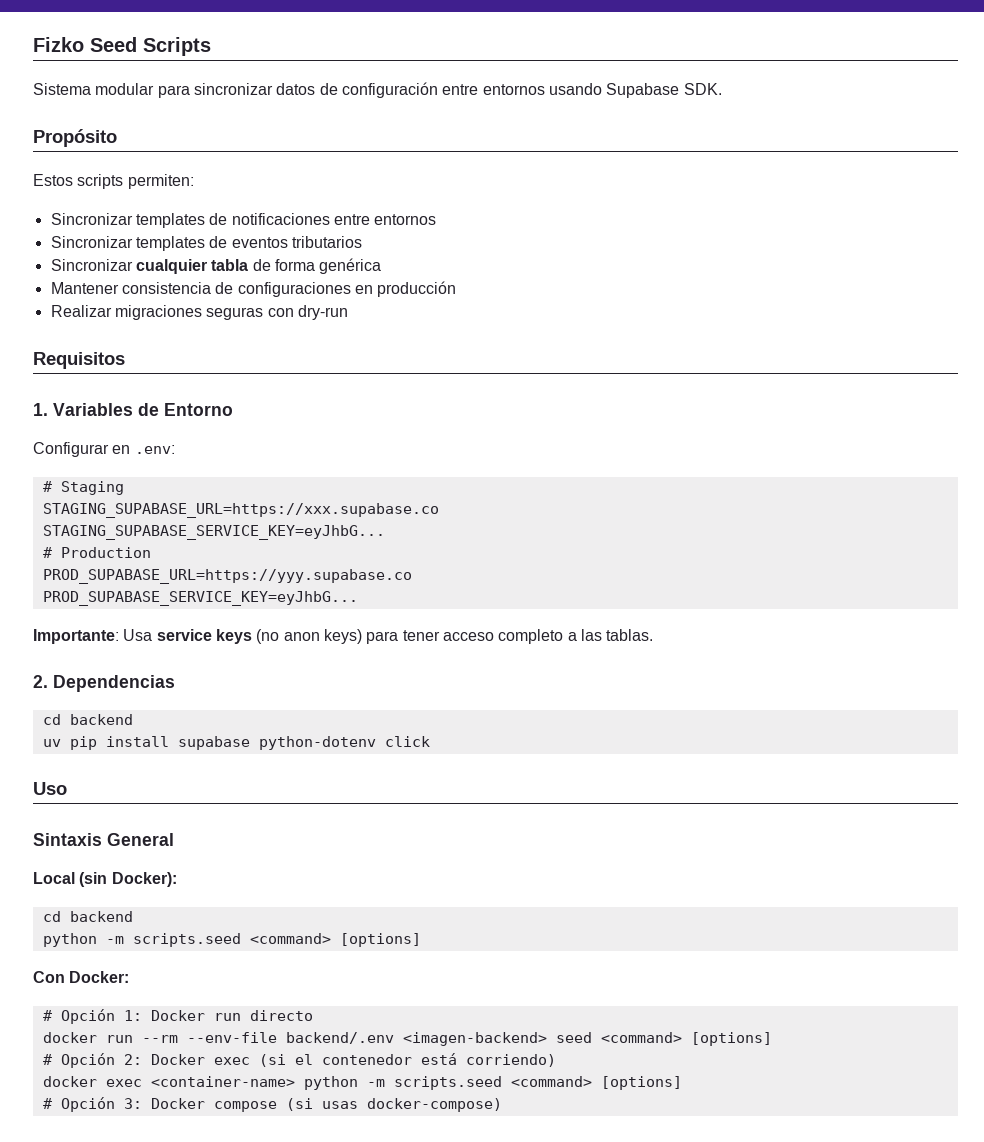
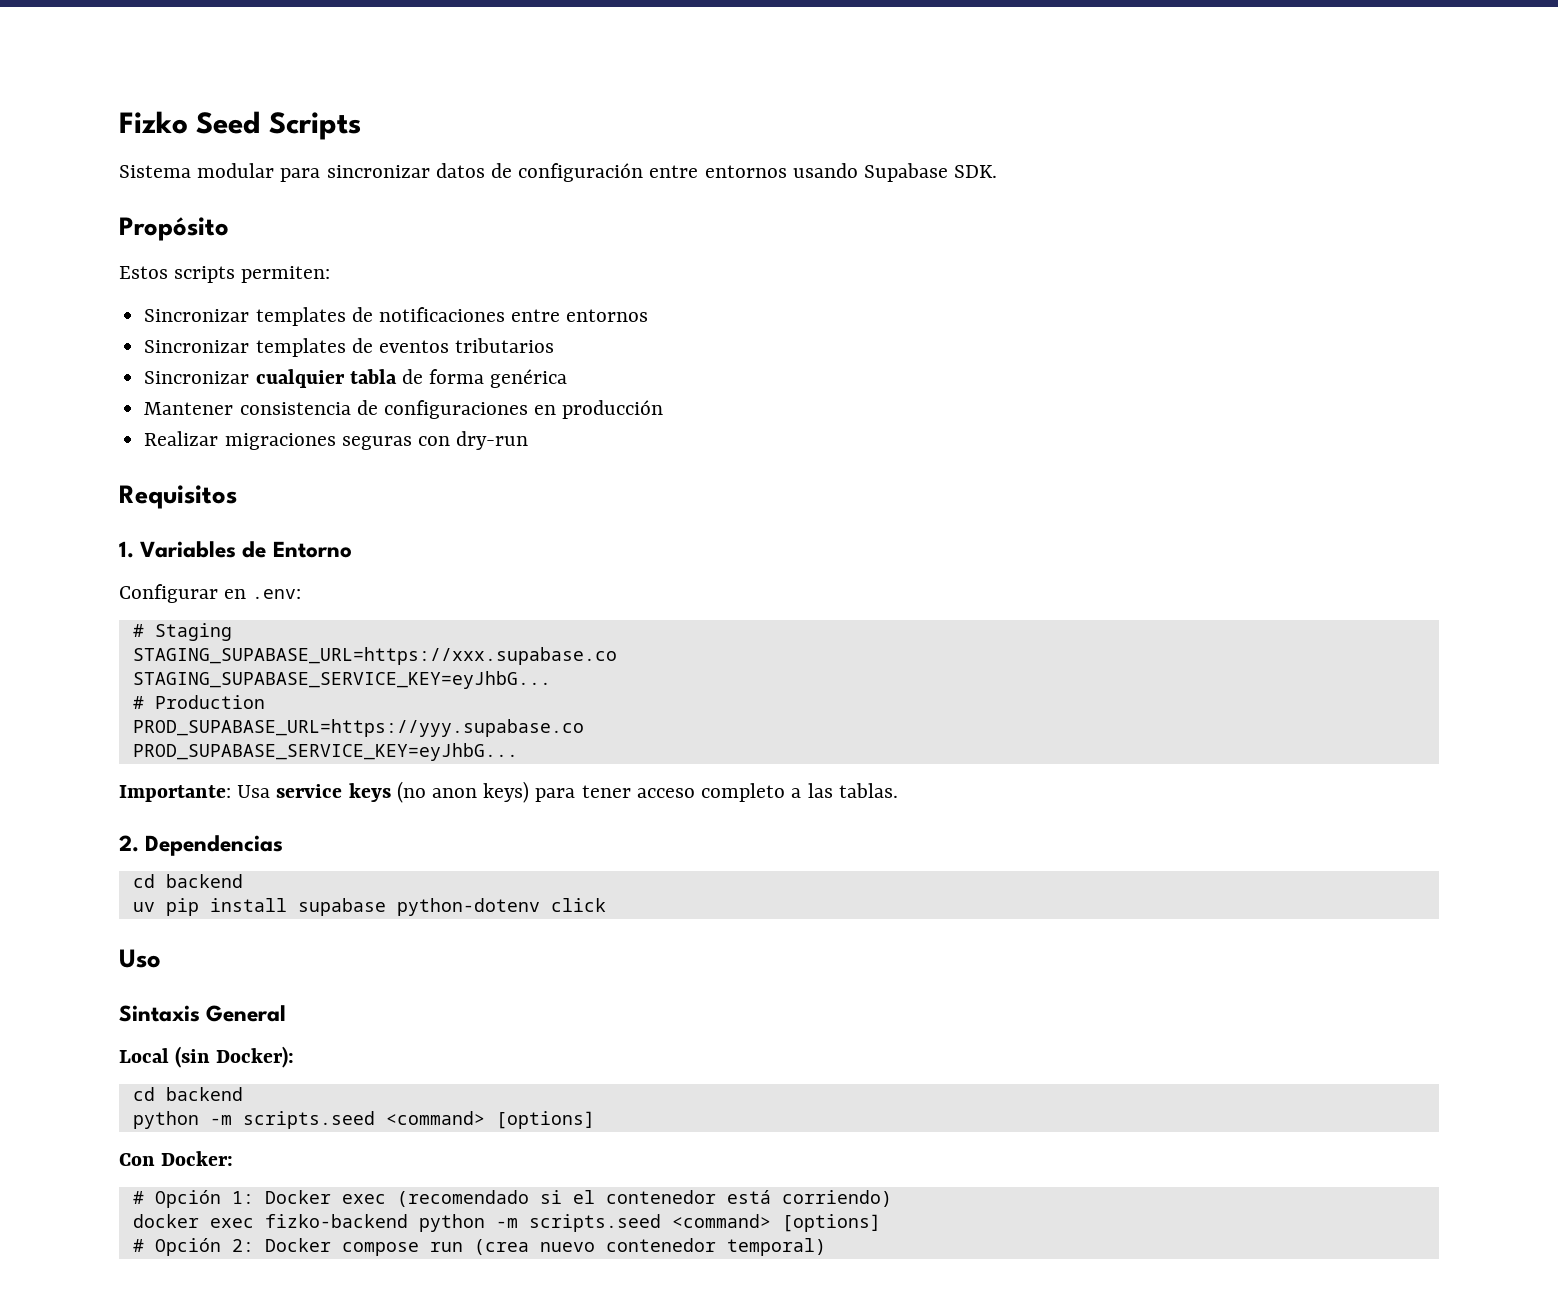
[213,1010,313,1021] [42,1032,772,1046] [42,1053,286,1068] run directo // docker run --rm --env-file backend/.env <imagen-backend> seed <command> [options] // # Opción 2: Docker exec (si -> [341,1190,562,1207] exec (recomendado si
[150,1076,295,1087] <container-name> -> [264,1214,408,1228] fizko-backend
[123,1098,142,1109] 3: -> [231,1239,254,1252] 2:
[285,1098,502,1112] (si usas docker-compose) -> [429,1238,826,1256] run (crea nuevo contenedor temporal)

